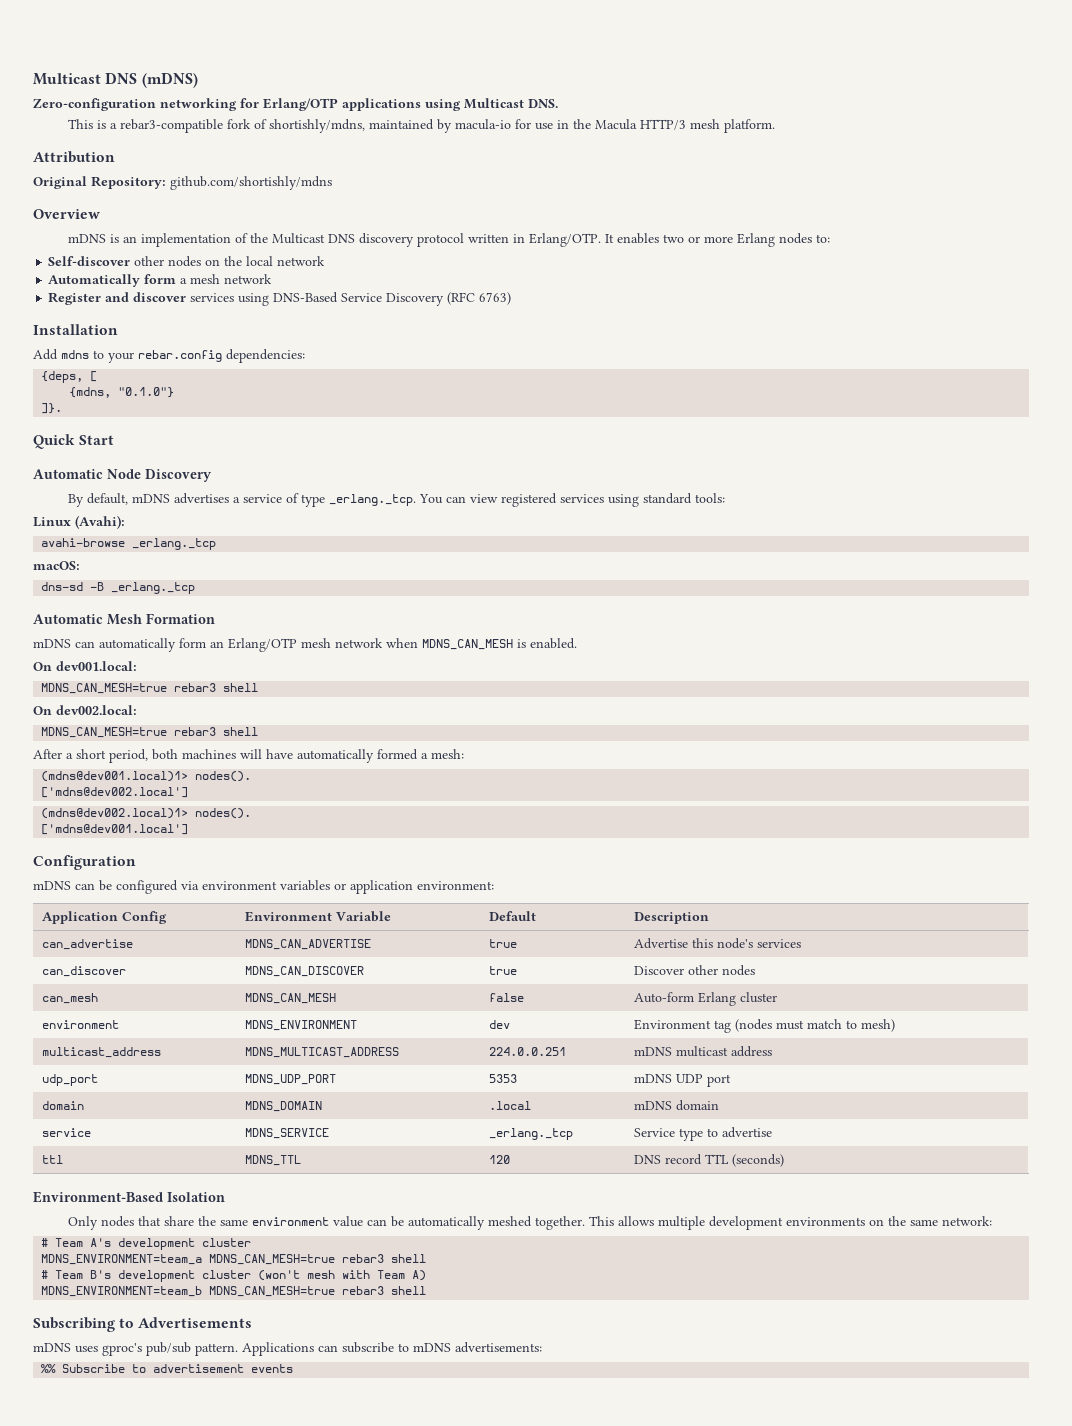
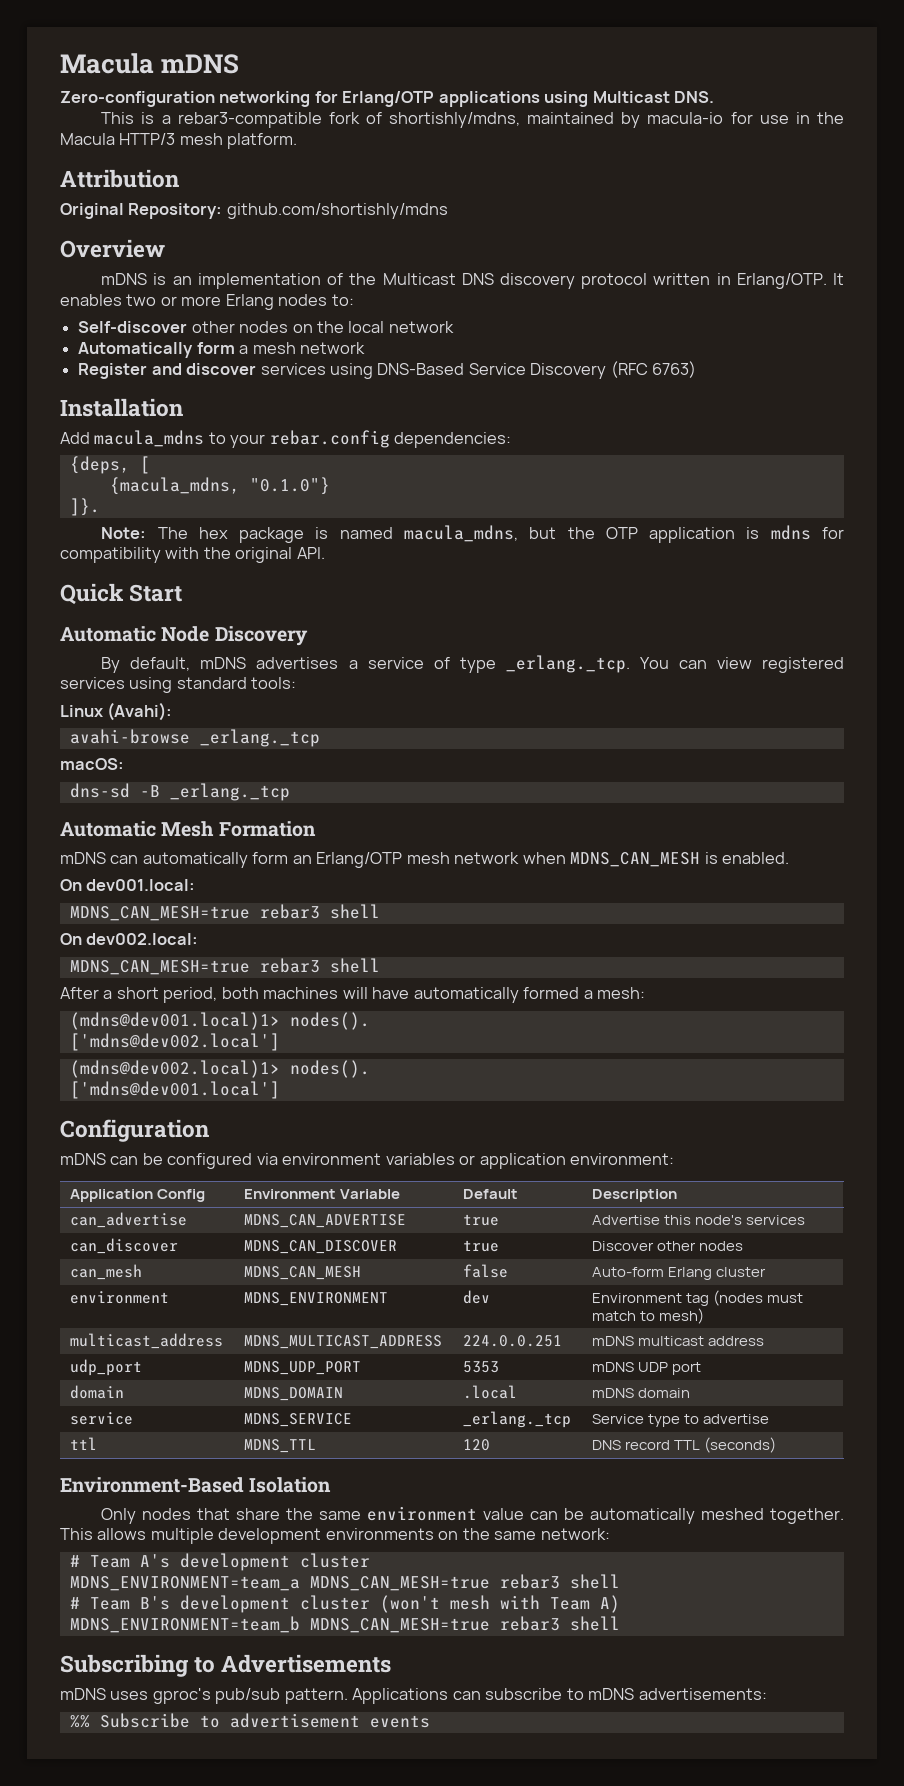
[33,72,198,88] Multicast DNS (mDNS) -> [60,53,240,74] Macula mDNS
[61,350,89,359] mdns -> [94,430,205,447] macula_mdns
[69,387,112,398] {mdns, -> [109,477,240,495] {macula_mdns,
(63, 408) none -> [101,525,845,543] [60,547,325,563] // Note: The hex package is named macula_mdns, but the OTP application is mdns for compatibility with the original API.

